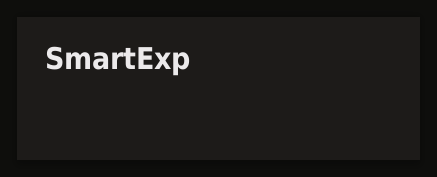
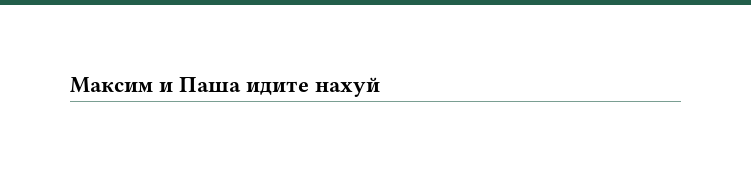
[45,46,190,76] SmartExp -> [70,77,381,97] Максим и Паша идите нахуй

